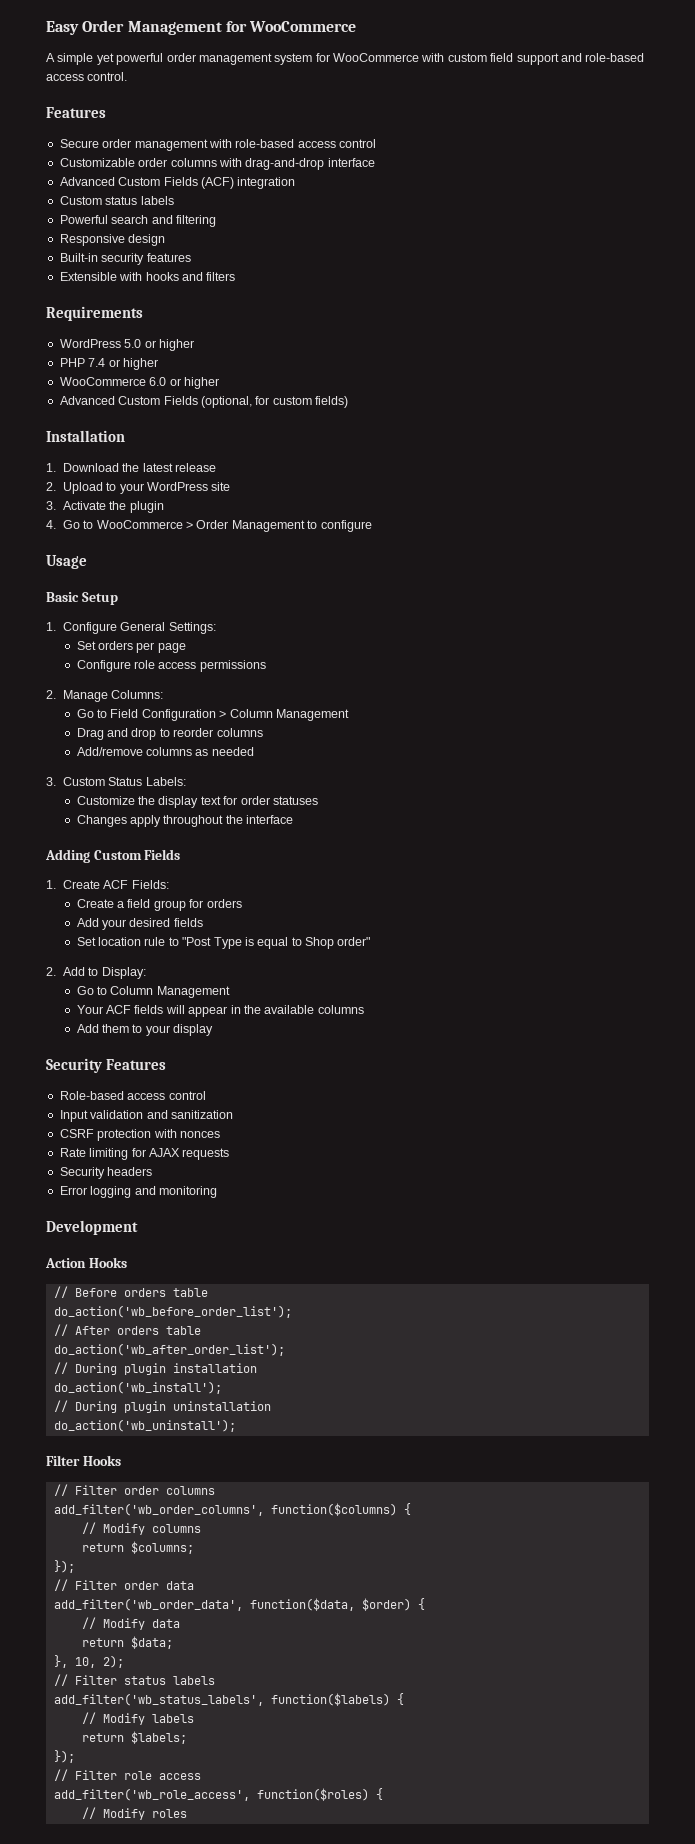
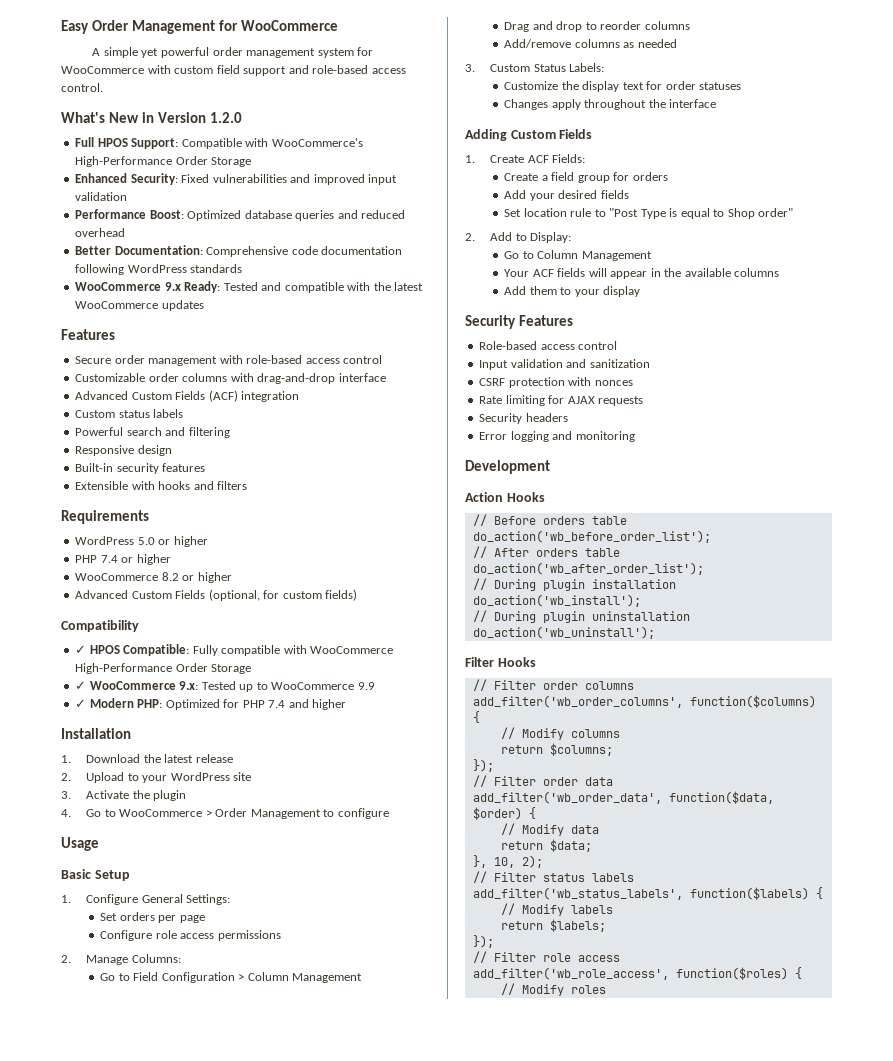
(128, 76) none -> [61,112,242,123] [75,137,363,149] [75,156,252,167] [75,173,398,185] [75,192,128,201] [75,209,406,221] [75,228,126,237] [75,245,403,257] [75,264,243,275] [75,281,424,293] [75,300,204,311] // What's New in Version 1.2.0 // Full HPOS Support: Compatible with WooCommerce's High-Performance Order Storage // Enhanced Security: Fixed vulnerabilities and improved input validation // Performance Boost: Optimized database queries and reduced overhead // Better Documentation: Comprehensive code documentation following WordPress standards // WooCommerce 9.x Ready: Tested and compatible with the latest WooCommerce updates
[149,377,167,386] 6.0 -> [161,572,179,581] 8.2
(348, 402) none -> [61,620,139,632] [75,644,394,656] [75,663,252,674] [75,681,375,692] [75,698,347,710] // Compatibility // ✓ HPOS Compatible: Fully compatible with WooCommerce High-Performance Order Storage // ✓ WooCommerce 9.x: Tested up to WooCommerce 9.9 // ✓ Modern PHP: Optimized for PHP 7.4 and higher

